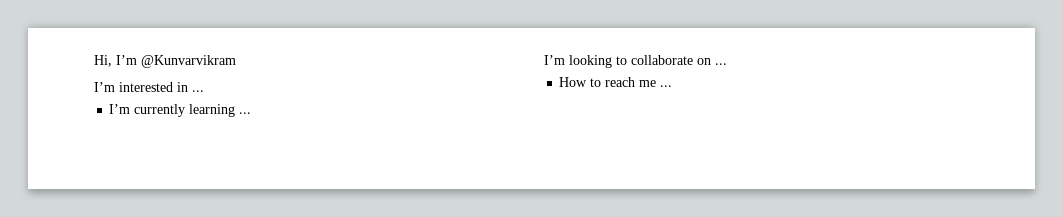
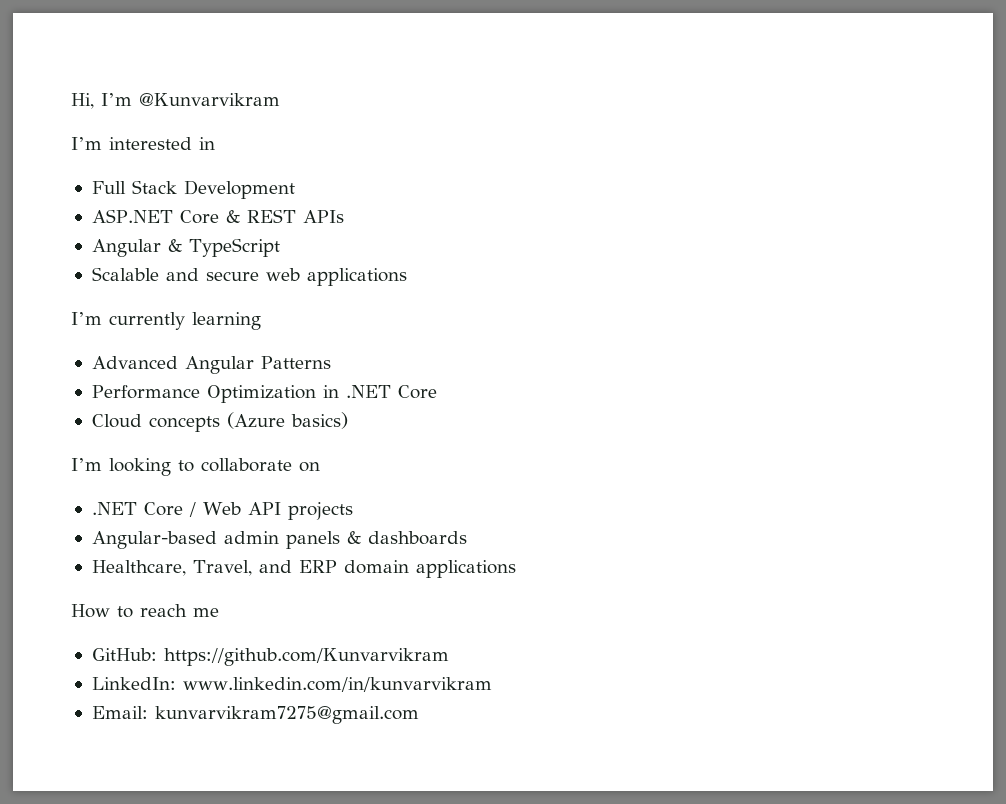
[192,90,204,92] [109,104,252,117] ... // I’m currently learning ... -> [91,180,295,199] [91,209,344,224] [91,238,280,257] [91,267,407,286] [71,312,261,330] [91,356,331,374] [91,385,437,403] [91,412,348,432] // Full Stack Development // ASP.NET Core & REST APIs // Angular & TypeScript // Scalable and secure web applications // I’m currently learning // Advanced Angular Patterns // Performance Optimization in .NET Core // Cloud concepts (Azure basics)
[715,63,727,65] [559,77,673,87] ... // How to reach me ... -> [91,502,353,520] [91,531,467,549] [91,560,516,578] [71,604,219,618] [91,648,449,666] [91,677,492,692] [91,706,419,724] // .NET Core / Web API projects // Angular-based admin panels & dashboards // Healthcare, Travel, and ERP domain applications // How to reach me // GitHub: https://github.com/Kunvarvikram // LinkedIn: www.linkedin.com/in/kunvarvikram // Email: kunvarvikram7275@gmail.com

